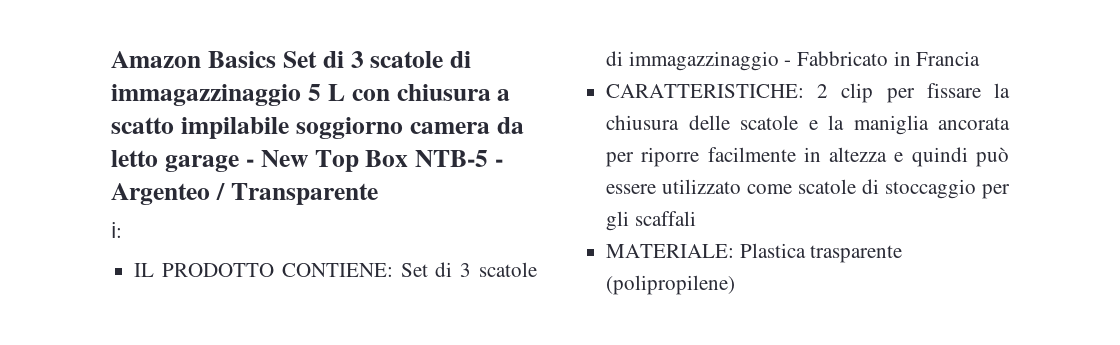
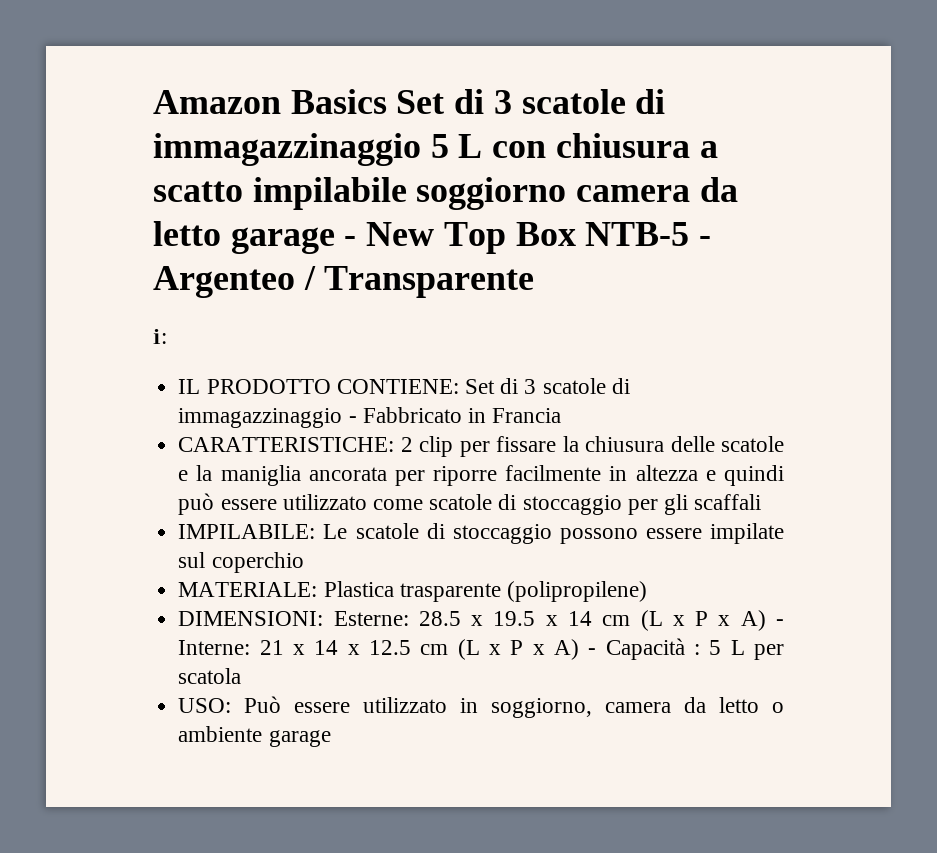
[606,243,903,263] [606,275,736,295] MATERIALE: Plastica trasparente (polipropilene) -> [178,523,785,544] [178,552,304,573] [178,581,647,602] [178,610,784,631] [178,638,784,660] [178,668,242,684] [178,696,785,718] [178,726,331,747] IMPILABILE: Le scatole di stoccaggio possono essere impilate sul coperchio // MATERIALE: Plastica trasparente (polipropilene) // DIMENSIONI: Esterne: 28.5 x 19.5 x 14 cm (L x P x A) - Interne: 21 x 14 x 12.5 cm (L x P x A) - Capacità : 5 L per scatola // USO: Può essere utilizzato in soggiorno, camera da letto o ambiente garage

